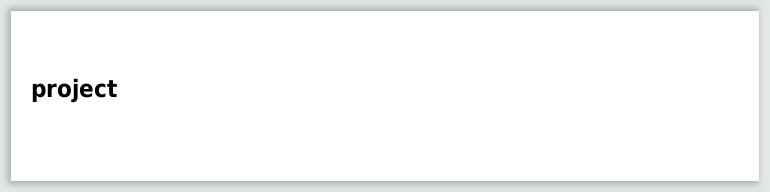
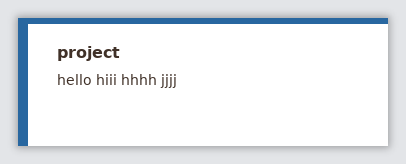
(117, 90) none -> [57,74,177,88] // hello hiii hhhh jjjj

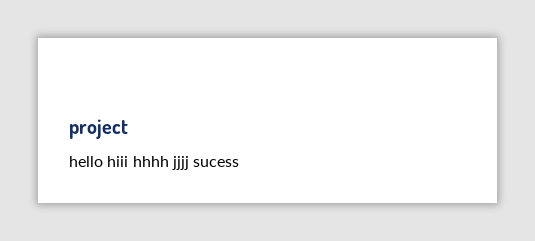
(177, 81) none -> [193,159,240,167] sucess

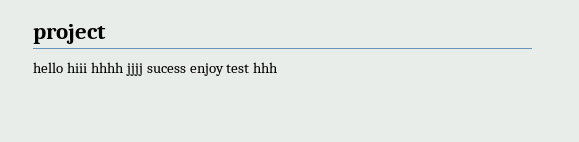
(240, 163) none -> [189,62,279,76] enjoy test hhh

